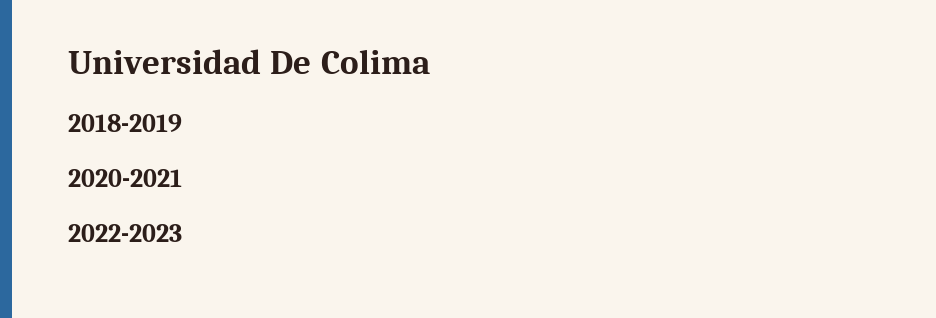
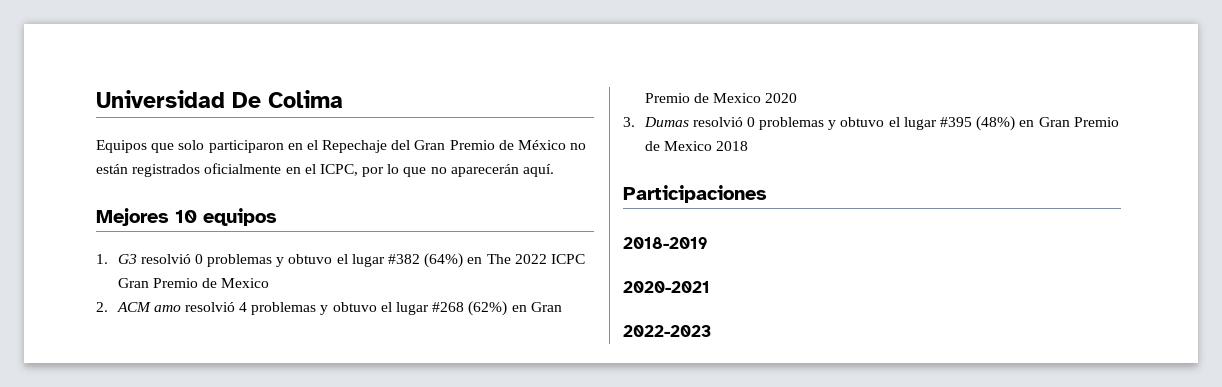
(430, 61) none -> [96,140,587,153] [96,163,555,177] [96,208,277,226] [96,253,585,268] [117,278,270,288] [96,301,562,316] [644,93,798,103] [623,116,1119,131] [644,141,748,151] [623,185,767,203] // Equipos que solo participaron en el Repechaje del Gran Premio de México no están registrados oficialmente en el ICPC, por lo que no aparecerán aquí. // Mejores 10 equipos // 1. G3 resolvió 0 problemas y obtuvo el lugar #382 (64%) en The 2022 ICPC Gran Premio de Mexico // 2. ACM amo resolvió 4 problemas y obtuvo el lugar #268 (62%) en Gran Premio de Mexico 2020 // 3. Dumas resolvió 0 problemas y obtuvo el lugar #395 (48%) en Gran Premio de Mexico 2018 // Participaciones

